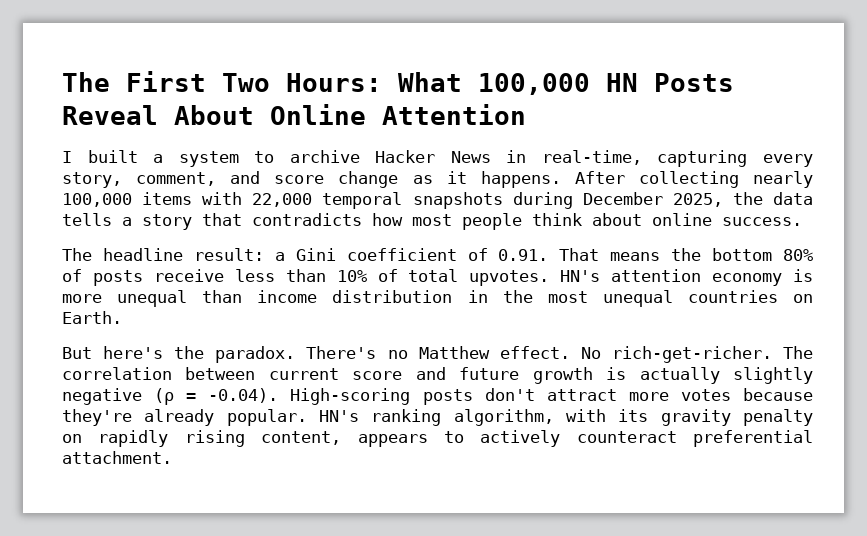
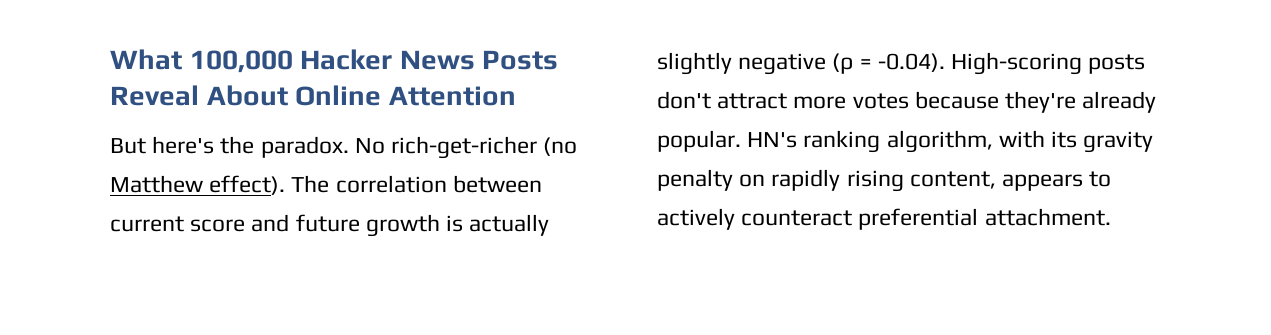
[62,71,638,95] The First Two Hours: What 100,000 HN -> [110,49,475,73] What 100,000 Hacker News
[62,150,813,167] [62,171,814,188] [62,192,814,209] [62,213,802,230] [62,248,813,261] [62,269,813,286] [62,290,814,307] [62,311,122,324] [62,346,772,363] I built a system to archive Hacker News in real-time, capturing every story, comment, and score change as it happens. After collecting nearly 100,000 items with 22,000 temporal snapshots during December 2025, the data tells a story that contradicts how most people think about online success. // The headline result: a Gini coefficient of 0.91. That means the bottom 80% of posts receive less than 10% of total upvotes. HN's attention economy is more unequal than income distribution in the most unequal countries on Earth. // But here's the paradox. There's no Matthew effect. No rich-get-richer. -> [110,136,578,159] [110,175,286,195] But here's the paradox. No rich-get-richer (no Matthew effect).

